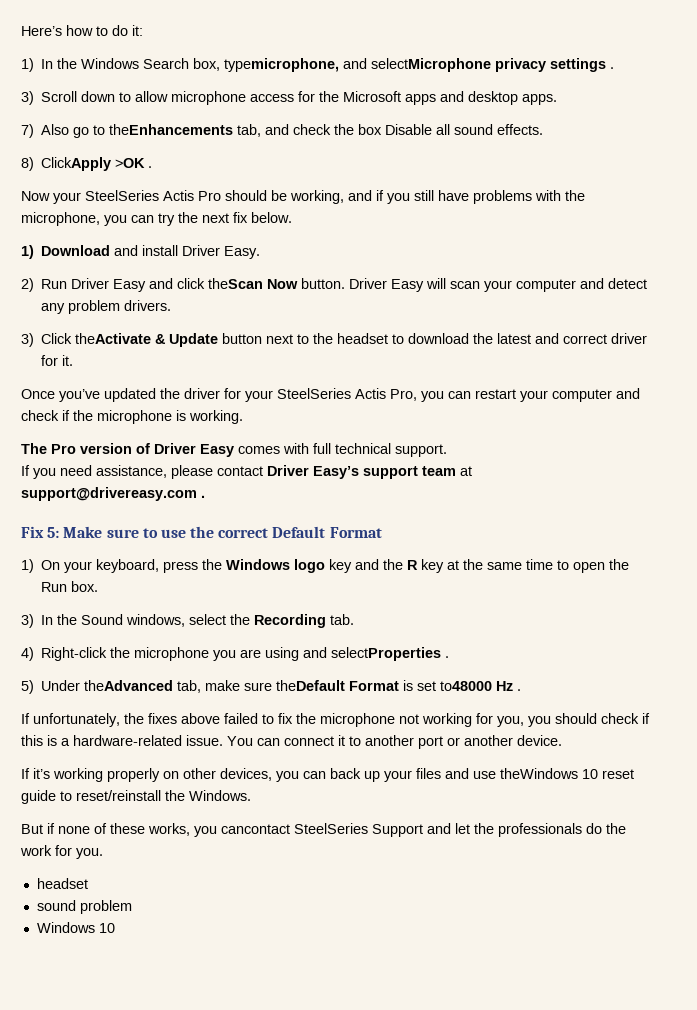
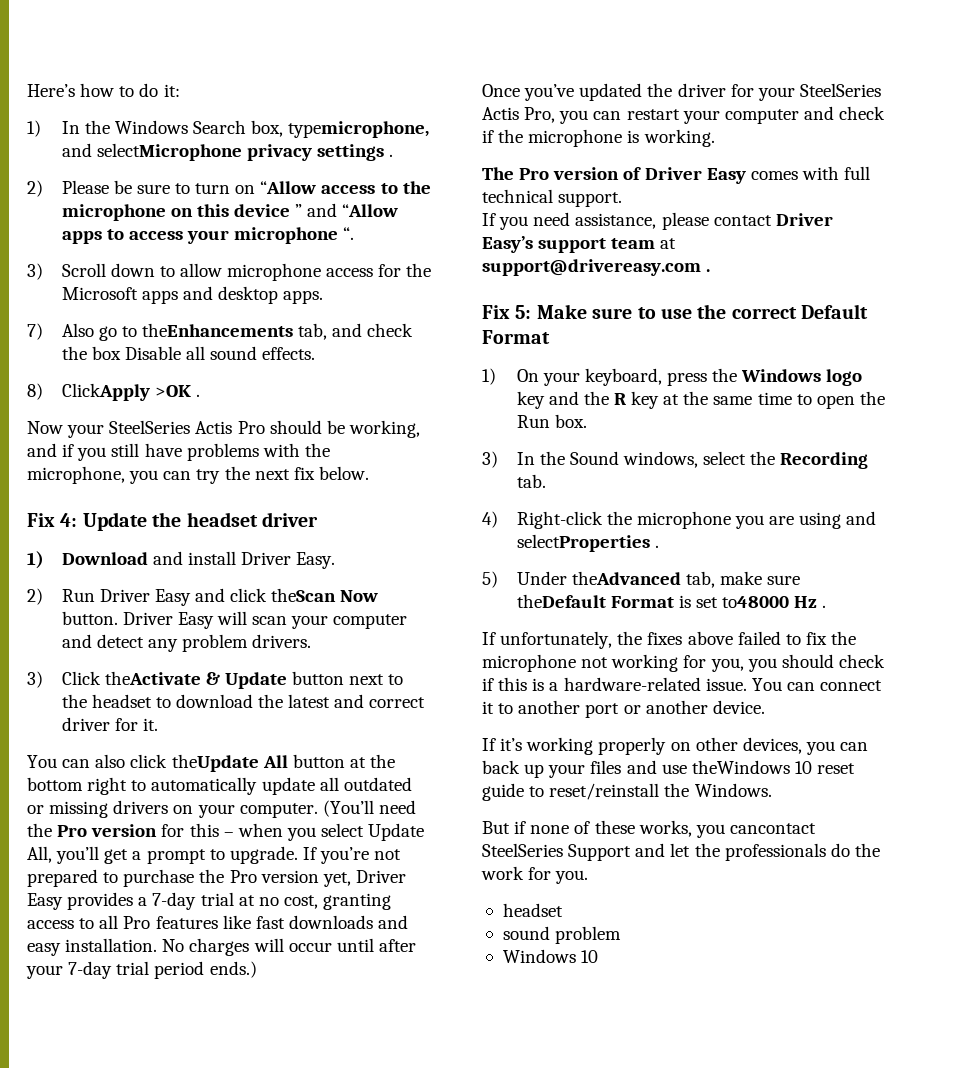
(615, 68) none -> [27,180,431,197] [61,203,399,221] [61,227,355,244] // 2) Please be sure to turn on “Allow access to the microphone on this device ” and “Allow apps to access your microphone “.
(292, 217) none -> [27,512,318,531] // Fix 4: Update the headset driver
(74, 360) none -> [27,754,396,772] [27,777,412,795] [27,800,416,818] [27,823,425,841] [27,846,402,864] [27,869,406,887] [27,892,392,910] [27,915,409,929] [27,938,416,956] [26,961,257,979] // You can also click theUpdate All button at the bottom right to automatically update all outdated or missing drivers on your computer. (You’ll need the Pro version for this – when you select Update All, you’ll get a prompt to upgrade. If you’re not prepared to purchase the Pro version yet, Driver Easy provides a 7-day trial at no cost, granting access to all Pro features like fast downloads and easy installation. No charges will occur until after your 7-day trial period ends.)

